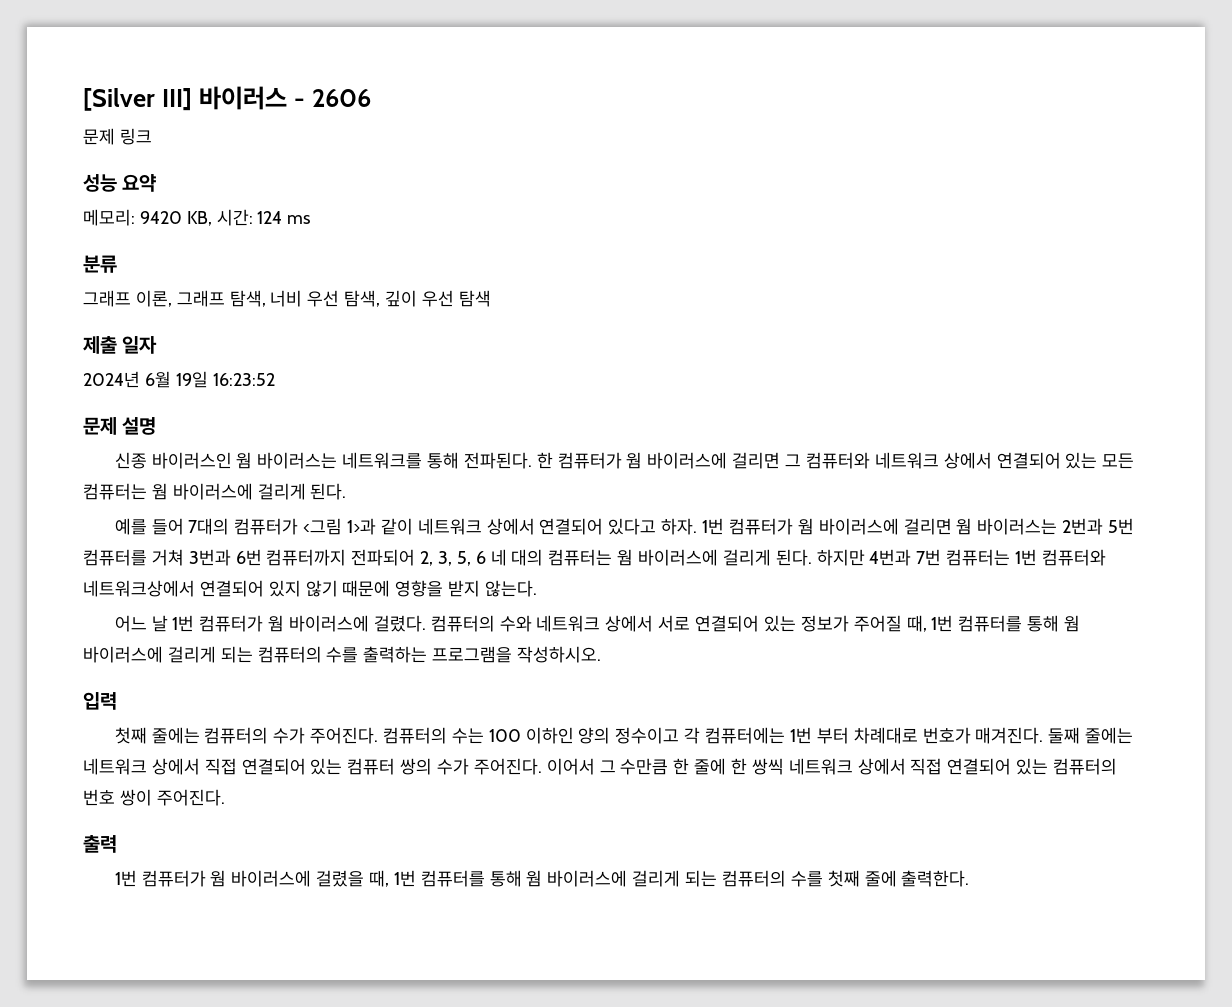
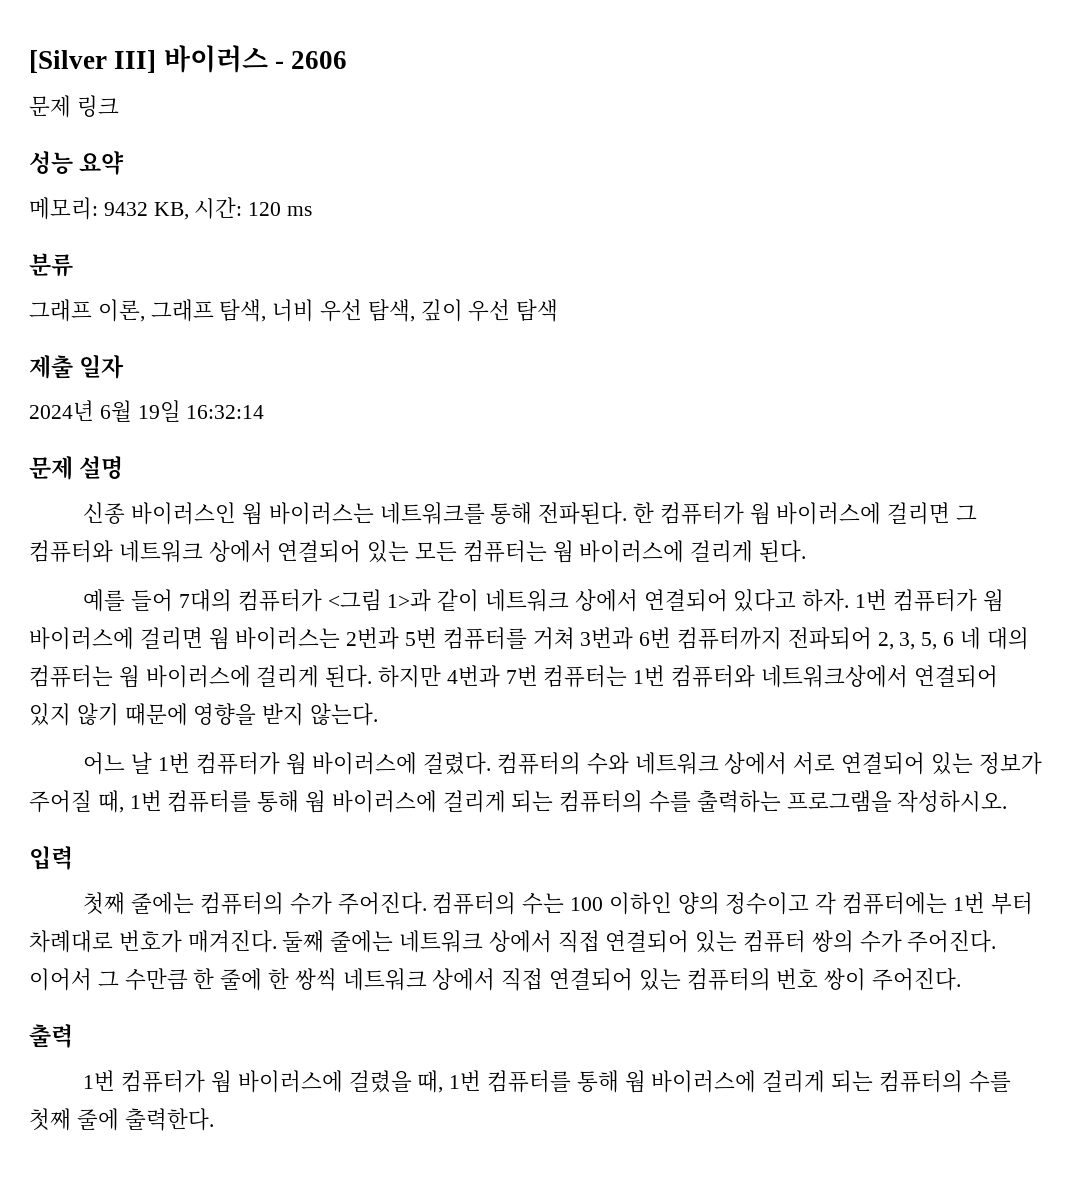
[139,211,182,224] 9420 -> [103,202,148,216] 9432
[257,211,283,224] 124 -> [248,202,282,216] 120
[212,373,275,386] 16:23:52 -> [186,405,265,419] 16:32:14

